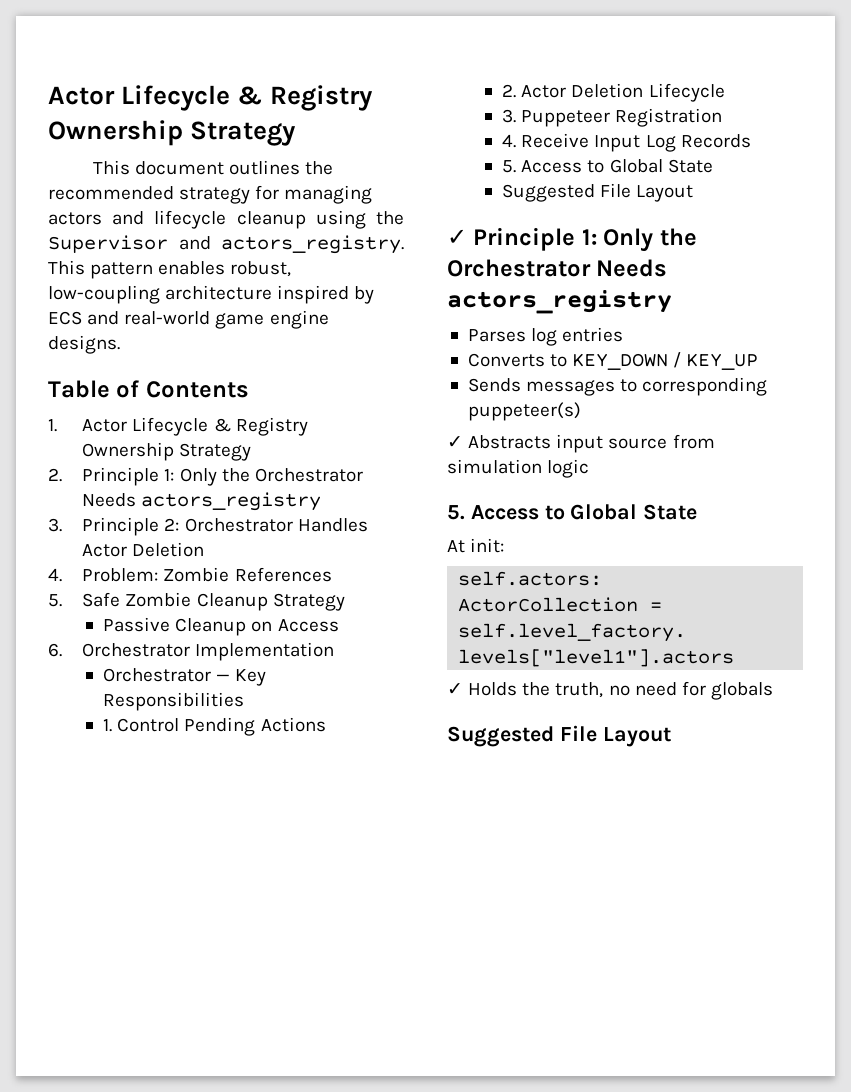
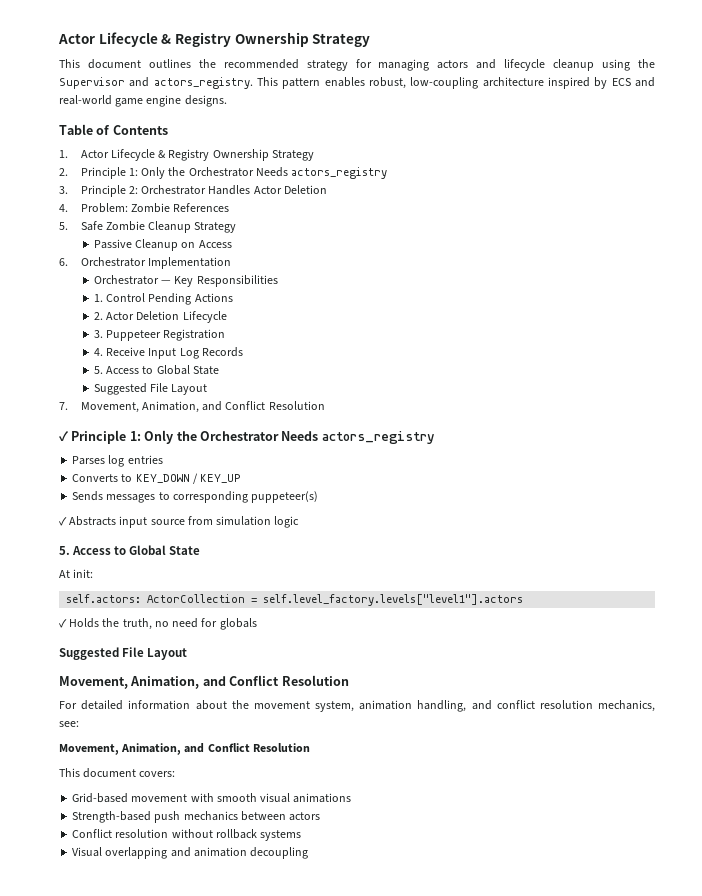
(694, 193) none -> [59,401,325,413] // 7. Movement, Animation, and Conflict Resolution
(671, 737) none -> [59,675,349,689] [59,700,656,712] [59,721,79,727] [59,743,310,755] [59,768,176,778] [72,793,352,803] [72,811,321,823] [72,829,302,841] [72,847,309,859] // Movement, Animation, and Conflict Resolution // For detailed information about the movement system, animation handling, and conflict resolution mechanics, see: // Movement, Animation, and Conflict Resolution // This document covers: // Grid-based movement with smooth visual animations // Strength-based push mechanics between actors // Conflict resolution without rollback systems // Visual overlapping and animation decoupling

